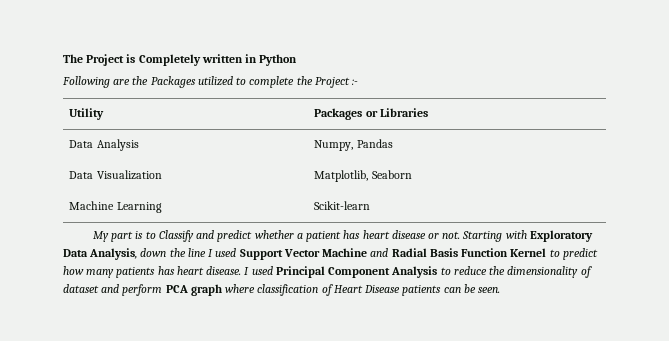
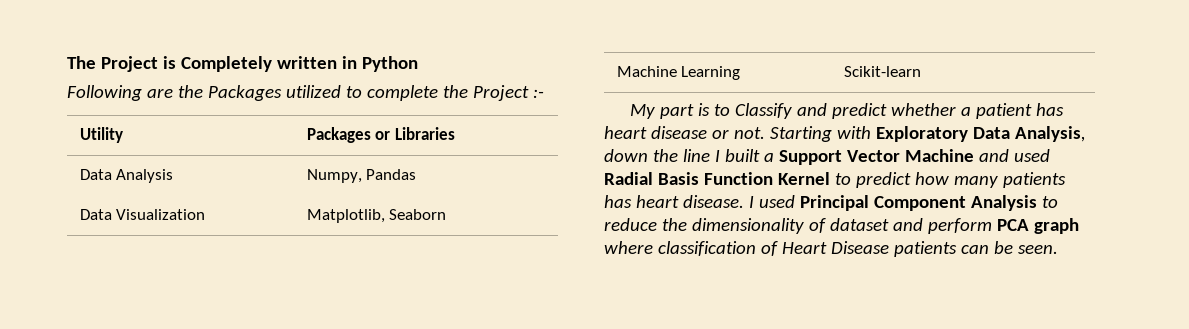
[215,248,237,257] used -> [724,149,774,162] built a
(389, 252) none -> [1013,149,1050,162] used

